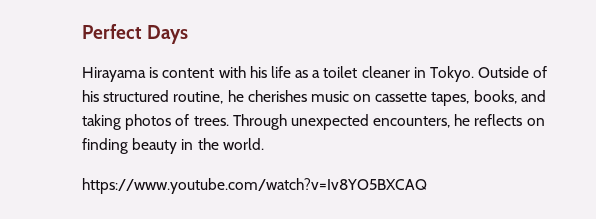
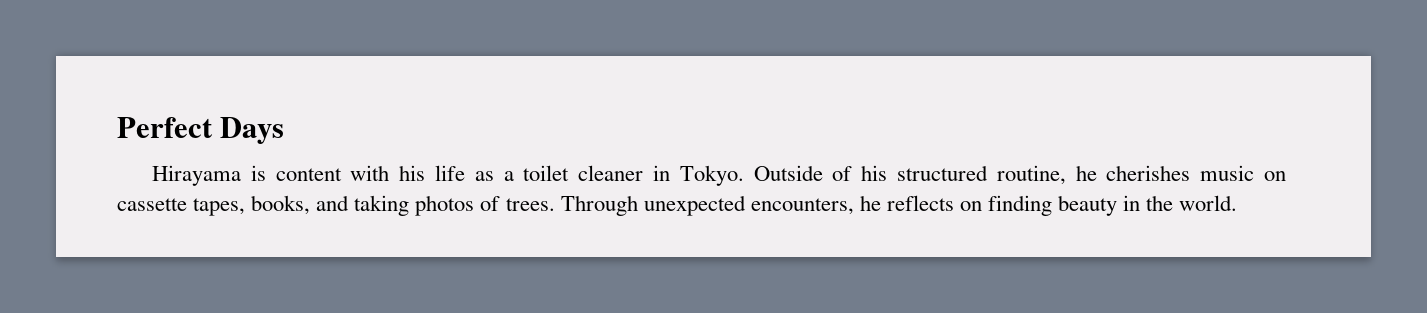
[82,178,427,194] // https://www.youtube.com/watch?v=Iv8YO5BXCAQ -> (1238, 203) none

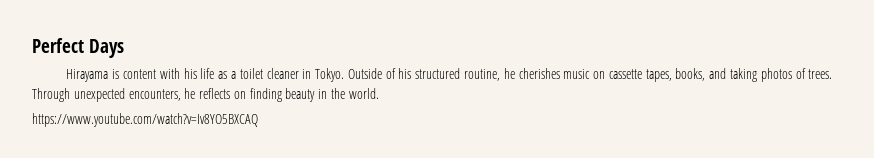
(1238, 203) none -> [32,113,258,127] // https://www.youtube.com/watch?v=Iv8YO5BXCAQ

